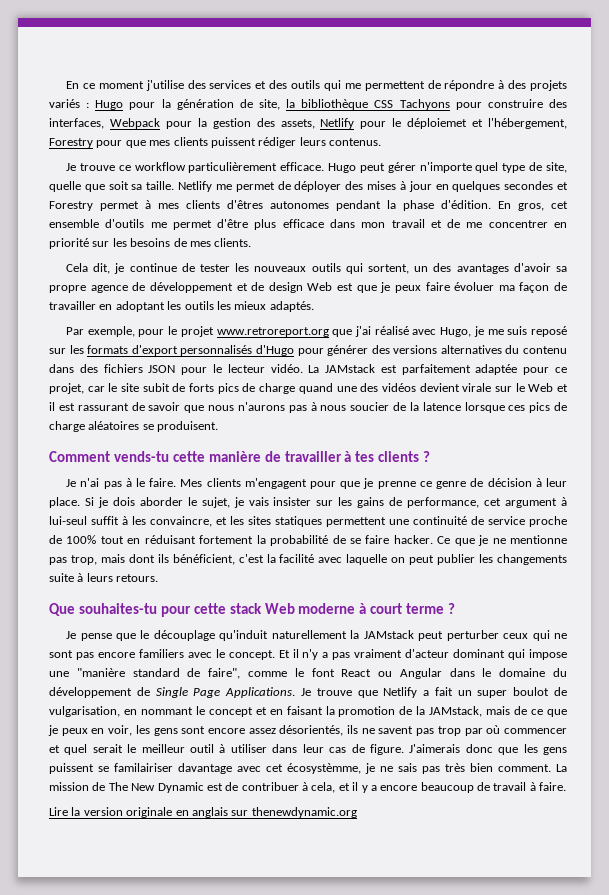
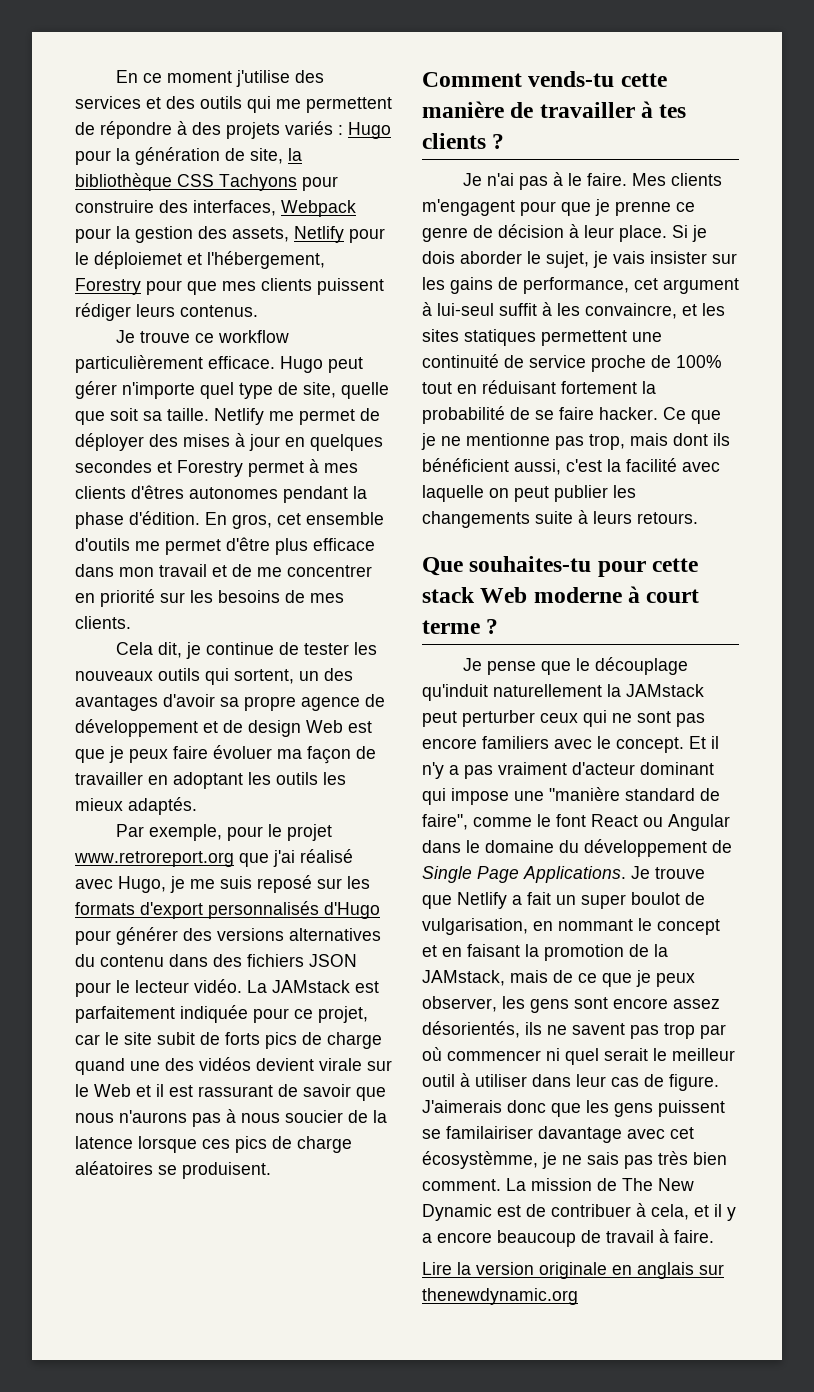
[475,364,518,375] adaptée -> [180,1005,248,1023] indiquée
[172,554,235,565] bénéficient, -> [422,458,561,475] bénéficient aussi,
[91,725,133,736] en voir, -> [422,996,497,1012] observer,
[49,745,60,753] et -> [546,1048,560,1061] ni

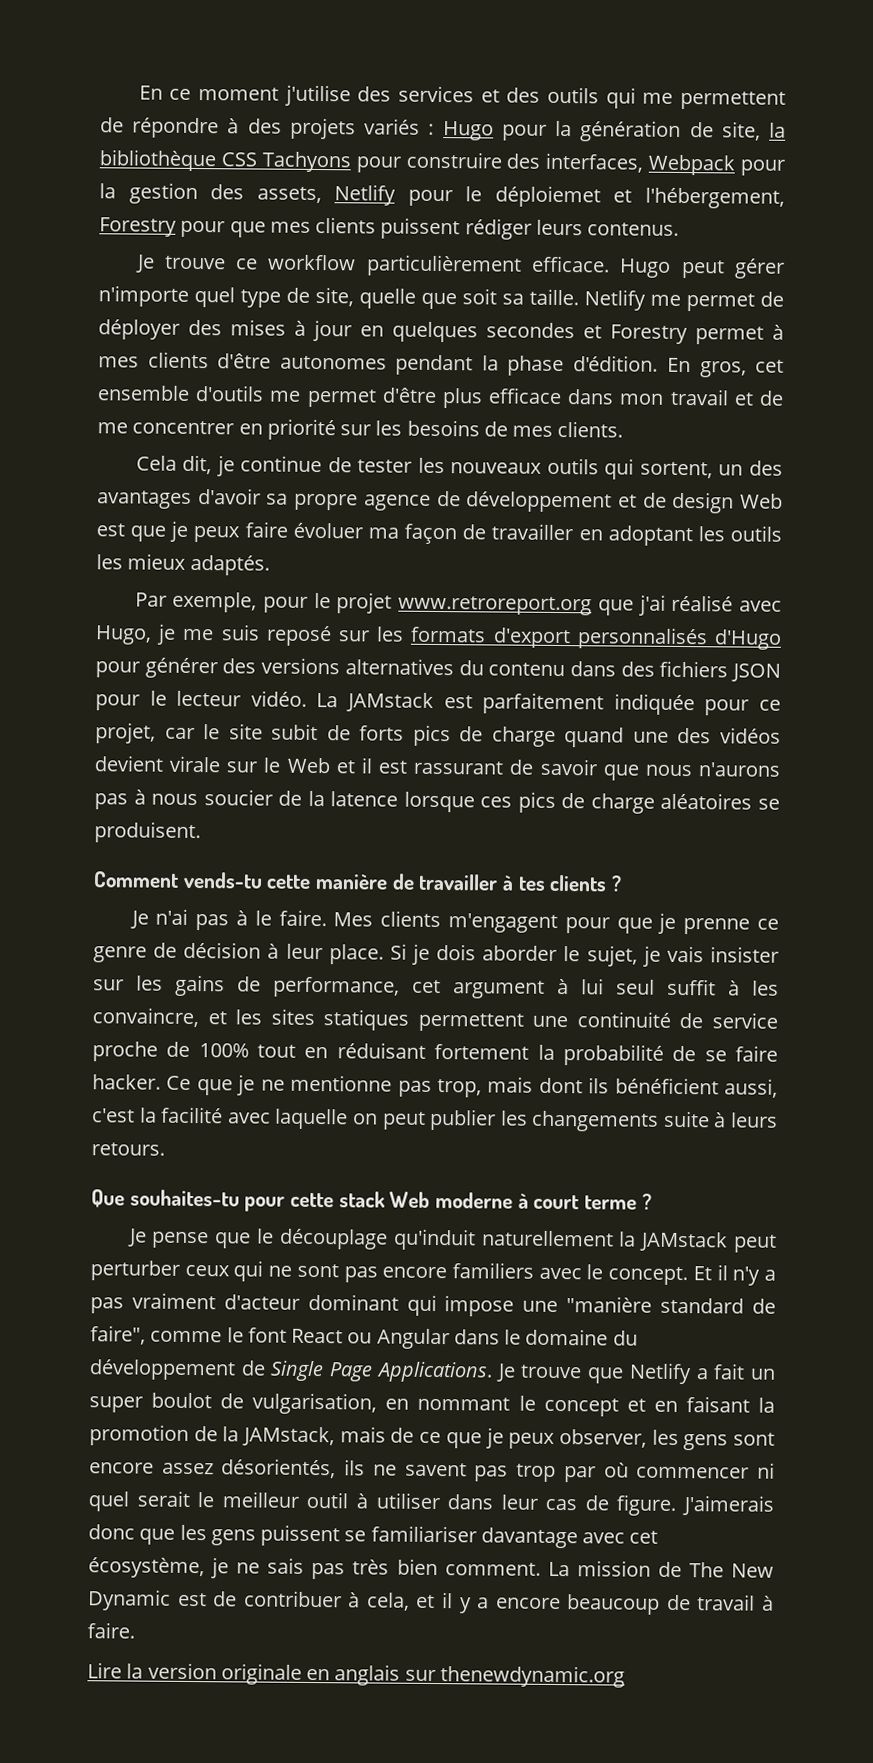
[131,485,184,499] d'êtres -> [217,353,272,369] d'être
[437,303,494,316] lui-seul -> [581,978,655,995] lui seul
[446,1126,533,1139] familairiser -> [370,1525,477,1543] familiariser
[422,1151,538,1169] écosystèmme, -> [88,1557,205,1579] écosystème,

